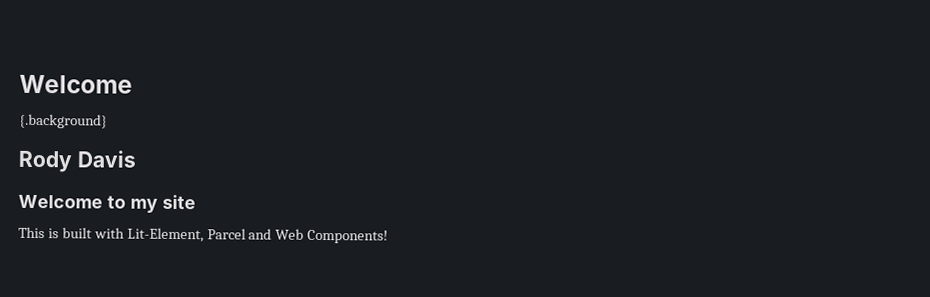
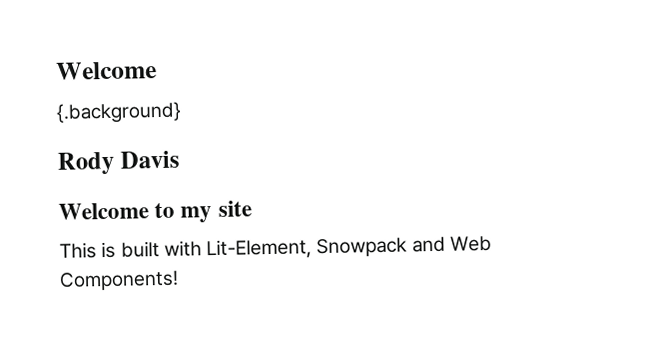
[206,228,246,240] Parcel -> [316,237,408,258] Snowpack

